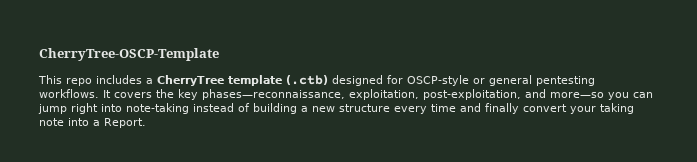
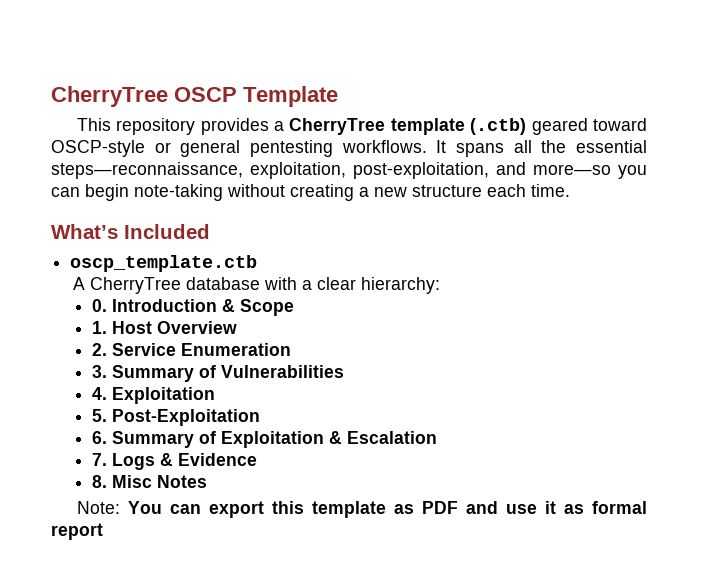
[39,48,219,61] CherryTree-OSCP-Template -> [51,86,338,107] CherryTree OSCP Template
[66,75,142,86] repo includes -> [116,118,269,135] repository provides
[331,75,403,86] designed for -> [531,118,647,135] geared toward
[114,89,345,100] covers the key phases—reconnaissance, -> [456,140,648,157] [51,162,243,179] spans all the essential steps—reconnaissance,
[38,103,634,114] [39,118,146,128] jump right into note-taking instead of building a new structure every time and finally convert your taking note into a Report. -> [85,184,570,201] [51,224,210,239] [70,255,258,272] [72,277,440,294] [92,299,295,316] [92,321,238,334] [92,343,292,356] [92,365,345,382] [92,387,216,404] [92,409,261,426] [92,431,438,448] [92,453,258,470] [92,475,208,488] [76,501,647,518] [51,523,103,540] begin note-taking without creating a new structure each time. // What’s Included // oscp_template.ctb // A CherryTree database with a clear hierarchy: // 0. Introduction & Scope // 1. Host Overview // 2. Service Enumeration // 3. Summary of Vulnerabilities // 4. Exploitation // 5. Post-Exploitation // 6. Summary of Exploitation & Escalation // 7. Logs & Evidence // 8. Misc Notes // Note: You can export this template as PDF and use it as formal report

